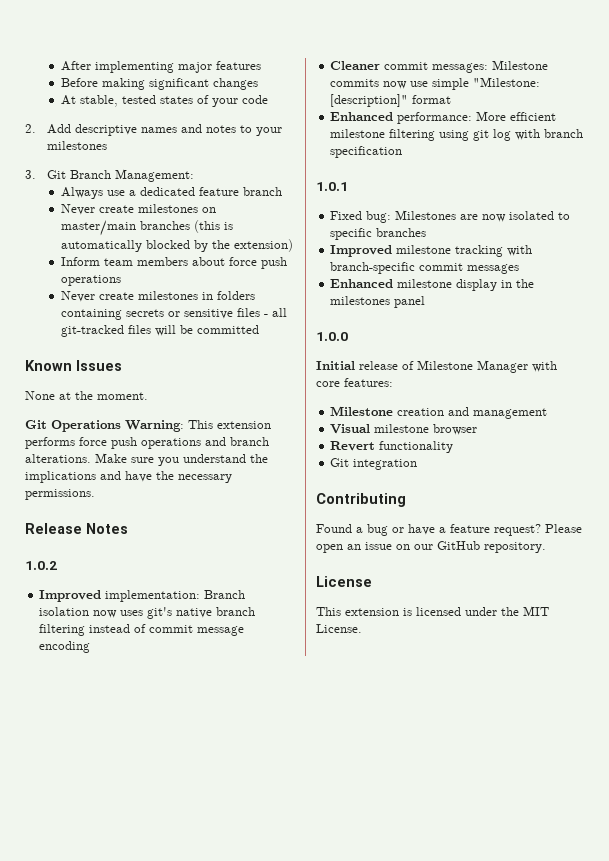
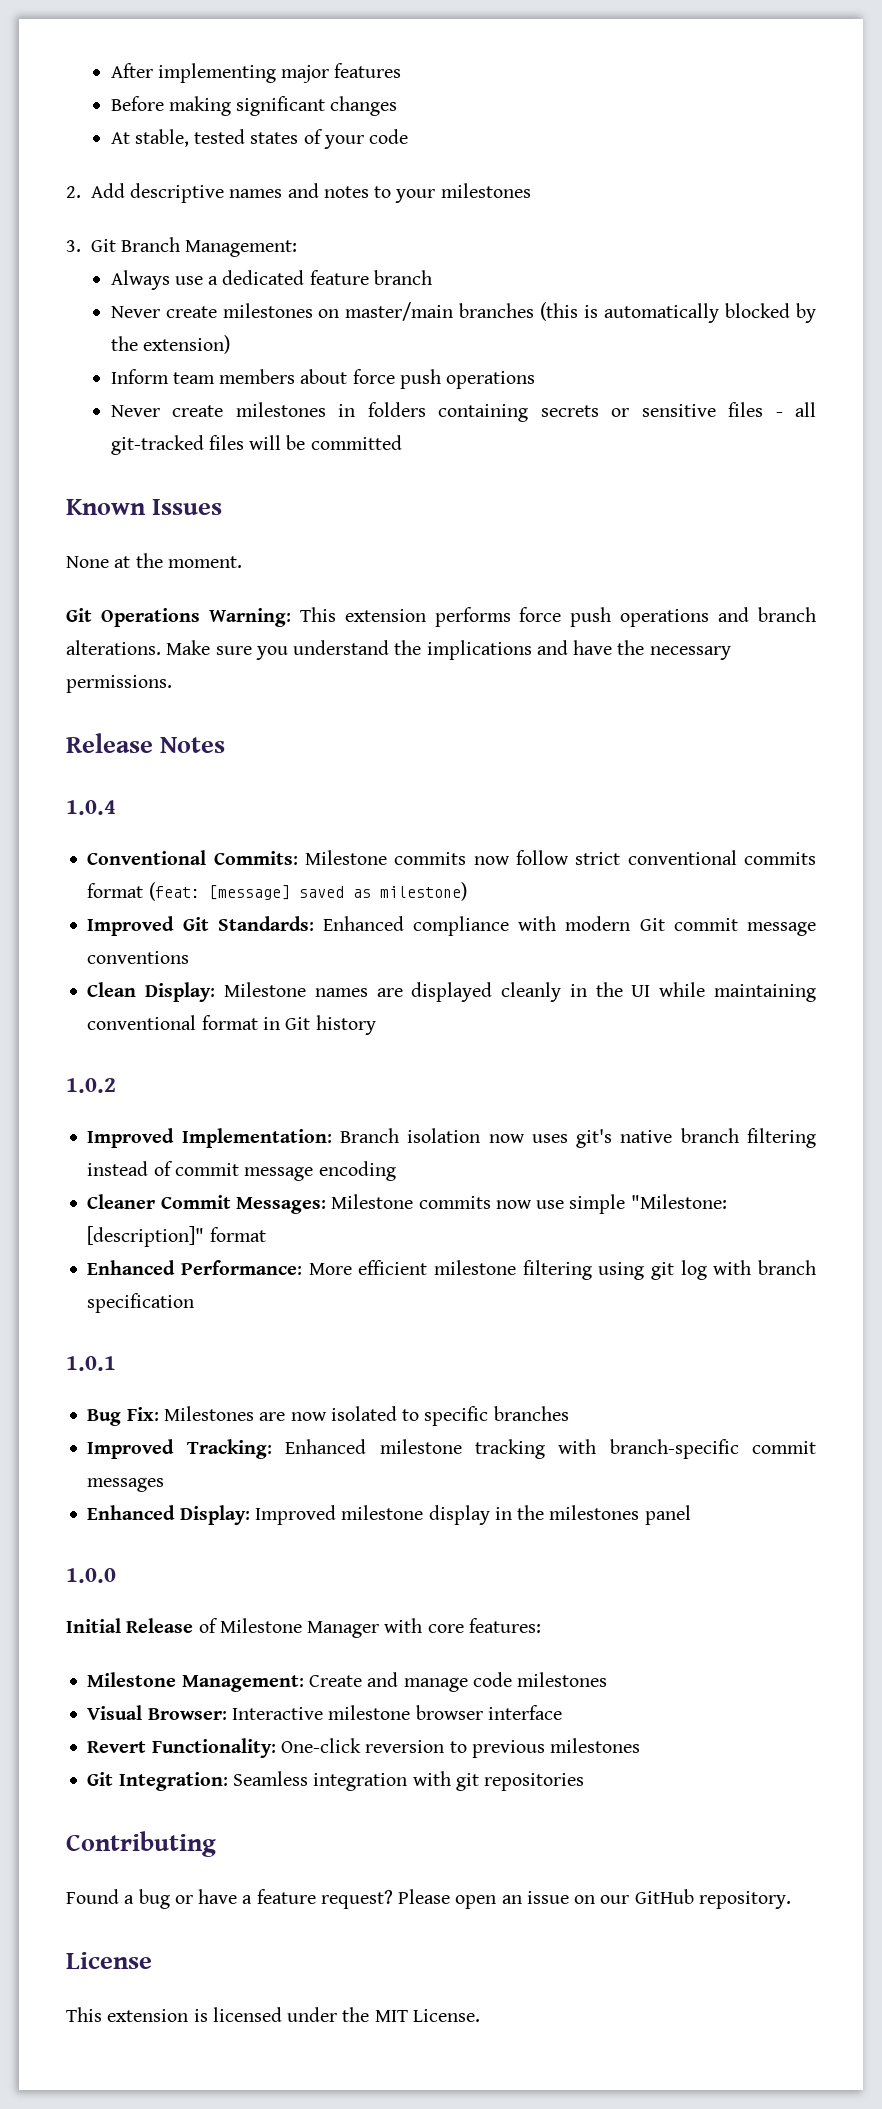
(128, 528) none -> [66,800,116,815] [87,850,817,865] [87,882,467,901] [87,916,816,936] [87,951,190,964] [87,982,816,1002] [87,1015,376,1035] // 1.0.4 // Conventional Commits: Milestone commits now follow strict conventional commits format (feat: [message] saved as milestone) // Improved Git Standards: Enhanced compliance with modern Git commit message conventions // Clean Display: Milestone names are displayed cleanly in the UI while maintaining conventional format in Git history
[105,590,201,602] implementation: -> [181,1128,332,1148] Implementation:
[384,62,489,73] commit messages: -> [160,1195,326,1214] Commit Messages:
[397,112,473,124] performance: -> [181,1260,303,1275] Performance:
[330,211,392,223] Fixed bug: -> [87,1407,159,1426] Bug Fix:
(393, 251) none -> [186,1439,367,1459] Tracking: Enhanced
(394, 283) none -> [179,1505,336,1525] Display: Improved
[359,361,398,370] release -> [126,1618,194,1633] Release
[397,407,548,419] creation and management -> [181,1672,608,1692] Management: Create and manage code milestones
(371, 429) none -> [147,1707,323,1720] Browser: Interactive
(478, 429) none -> [487,1705,562,1720] interface
[379,441,454,453] [330,458,350,467] functionality // Git -> [151,1738,641,1758] [87,1771,308,1791] Functionality: One-click reversion to previous milestones // Git Integration: Seamless
(418, 464) none -> [412,1771,585,1791] with git repositories

